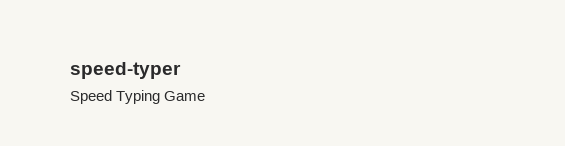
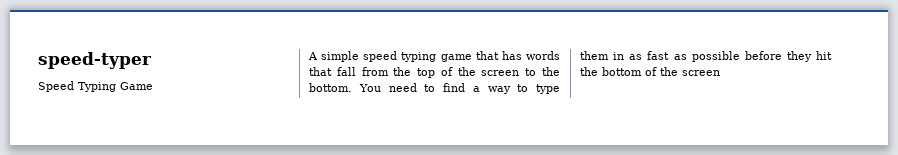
(206, 96) none -> [308,51,560,62] [309,67,560,78] [309,83,560,94] [580,51,832,62] [580,67,720,76] // A simple speed typing game that has words that fall from the top of the screen to the bottom. You need to find a way to type them in as fast as possible before they hit the bottom of the screen

